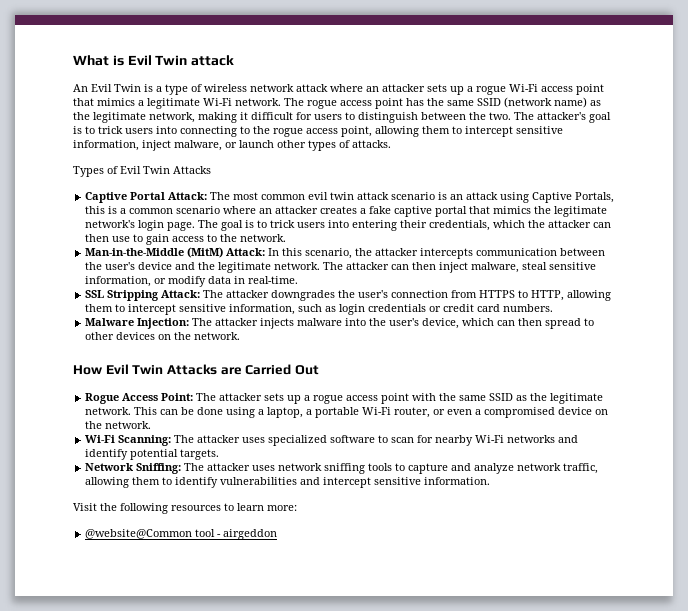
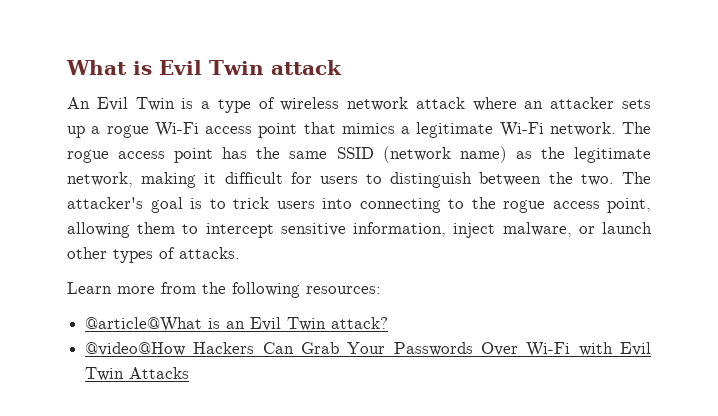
[73,166,211,177] [85,192,615,203] [85,206,608,217] [85,220,612,231] [85,234,287,245] [85,247,606,259] [85,262,597,273] [85,276,299,287] [85,290,612,301] [85,304,554,315] [85,318,595,329] [85,332,241,340] [73,364,319,375] [85,393,604,404] [85,407,609,418] [85,421,152,429] [85,435,579,446] [85,449,220,460] [85,463,599,474] [85,477,491,488] [73,503,297,514] [85,529,278,540] Types of Evil Twin Attacks // Captive Portal Attack: The most common evil twin attack scenario is an attack using Captive Portals, this is a common scenario where an attacker creates a fake captive portal that mimics the legitimate network's login page. The goal is to trick users into entering their credentials, which the attacker can then use to gain access to the network. // Man-in-the-Middle (MitM) Attack: In this scenario, the attacker intercepts communication between the user's device and the legitimate network. The attacker can then inject malware, steal sensitive information, or modify data in real-time. // SSL Stripping Attack: The attacker downgrades the user's connection from HTTPS to HTTP, allowing them to intercept sensitive information, such as login credentials or credit card numbers. // Malware Injection: The attacker injects malware into the user's device, which can then spread to other devices on the network. // How Evil Twin Attacks are Carried Out // Rogue Access Point: The attacker sets up a rogue access point with the same SSID as the legitimate network. This can be done using a laptop, a portable Wi-Fi router, or even a compromised device on the network. // Wi-Fi Scanning: The attacker uses specialized software to scan for nearby Wi-Fi networks and identify potential targets. // Network Sniffing: The attacker uses network sniffing tools to capture and analyze network traffic, allowing them to identify vulnerabilities and intercept sensitive information. // Visit the following resources to learn more: // @website@Common tool - airgeddon -> [67,282,381,298] [85,317,389,332] [85,342,652,357] [85,367,190,381] Learn more from the following resources: // @article@What is an Evil Twin attack? // @video@How Hackers Can Grab Your Passwords Over Wi-Fi with Evil Twin Attacks

